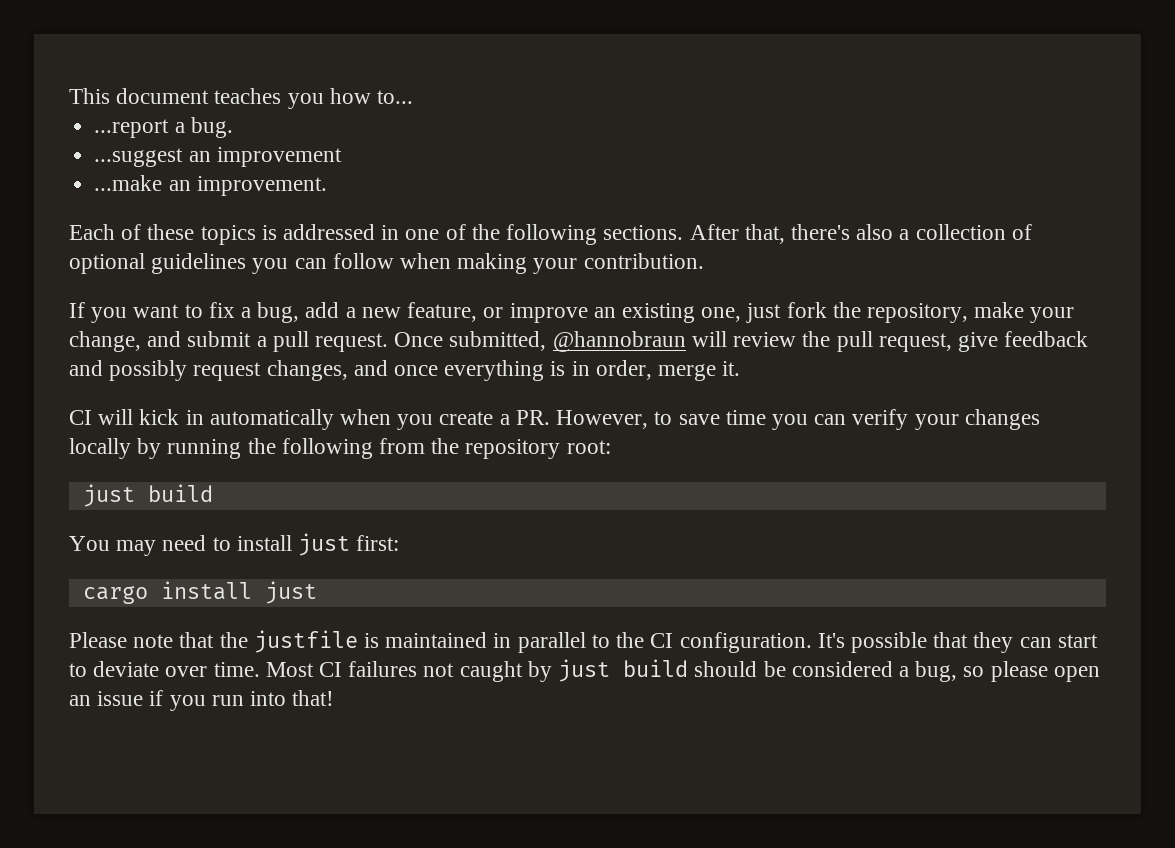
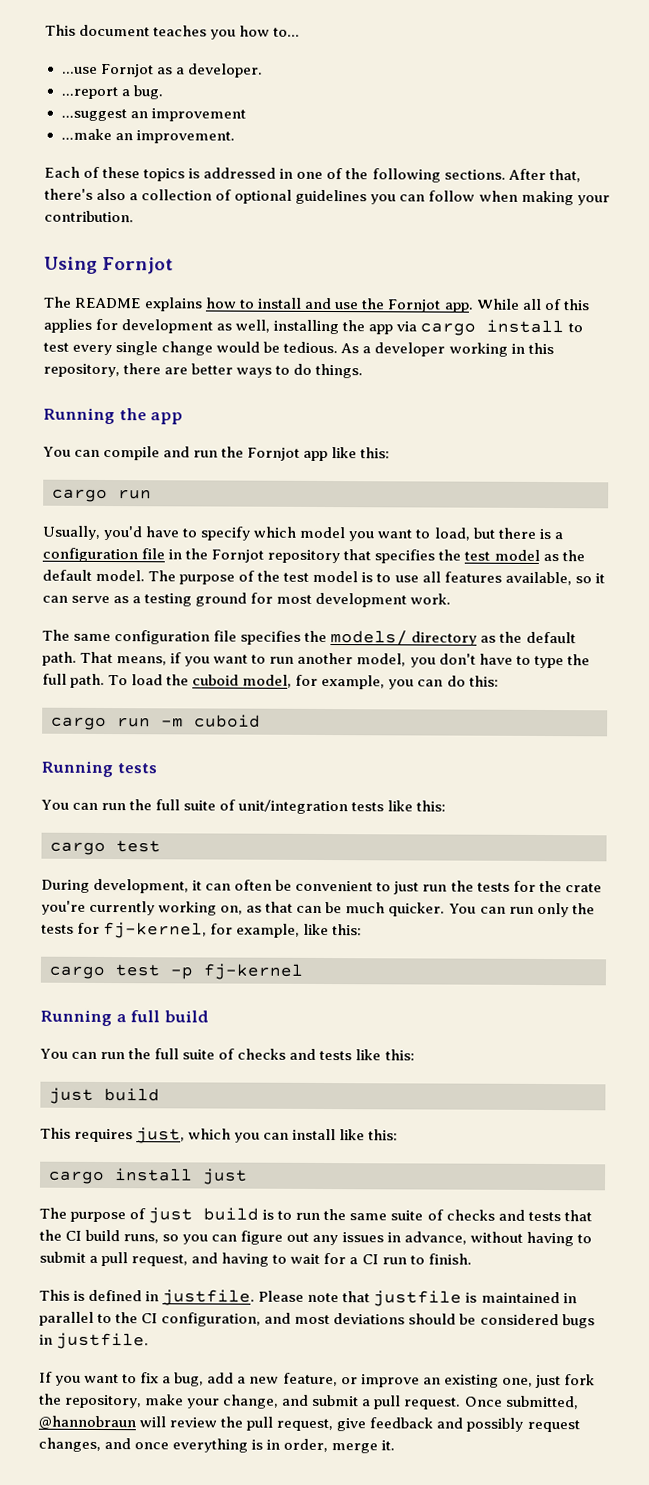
(414, 97) none -> [61,63,263,78] // ...use Fornjot as a developer.
(704, 261) none -> [44,256,175,275] [43,296,590,313] [43,318,583,336] [43,341,554,357] [43,363,364,379] [43,407,184,425] [43,445,391,462] [52,488,152,503] [42,525,563,542] [42,547,585,564] [42,569,605,586] [42,592,452,608] [42,629,576,647] [42,651,590,669] [42,673,499,690] [51,714,261,731] [41,760,157,778] [41,799,447,815] [50,840,161,856] [41,878,602,895] [41,900,595,918] [41,921,363,939] [49,963,303,980] [40,1009,209,1027] [40,1048,415,1061] [49,1087,160,1104] [40,1127,399,1144] [48,1168,248,1185] [39,1207,592,1224] [39,1229,592,1247] [39,1251,472,1267] [39,1289,577,1307] [39,1311,595,1329] [39,1332,150,1350] // Using Fornjot // The README explains how to install and use the Fornjot app. While all of this applies for development as well, installing the app via cargo install to test every single change would be tedious. As a developer working in this repository, there are better ways to do things. // Running the app // You can compile and run the Fornjot app like this: // cargo run // Usually, you'd have to specify which model you want to load, but there is a configuration file in the Fornjot repository that specifies the test model as the default model. The purpose of the test model is to use all features available, so it can serve as a testing ground for most development work. // The same configuration file specifies the models/ directory as the default path. That means, if you want to run another model, you don't have to type the full path. To load the cuboid model, for example, you can do this: // cargo run -m cuboid // Running tests // You can run the full suite of unit/integration tests like this: // cargo test // During development, it can often be convenient to just run the tests for the crate you're currently working on, as that can be much quicker. You can run only the tests for fj-kernel, for example, like this: // cargo test -p fj-kernel // Running a full build // You can run the full suite of checks and tests like this: // just build // This requires just, which you can install like this: // cargo install just // The purpose of just build is to run the same suite of checks and tests that the CI build runs, so you can figure out any issues in advance, without having to submit a pull request, and having to wait for a CI run to finish. // This is defined in justfile. Please note that justfile is maintained in parallel to the CI configuration, and most deviations should be considered bugs in justfile.
[69,409,1040,430] [69,438,611,459] [82,484,213,507] [69,533,400,556] [82,581,317,604] [69,630,1098,653] [69,659,1100,682] [69,690,335,711] // CI will kick in automatically when you create a PR. However, to save time you can verify your changes locally by running the following from the repository root: // just build // You may need to install just first: // cargo install just // Please note that the justfile is maintained in parallel to the CI configuration. It's possible that they can start to deviate over time. Most CI failures not caught by just build should be considered a bug, so please open an issue if you run into that! -> (396, 1445) none

